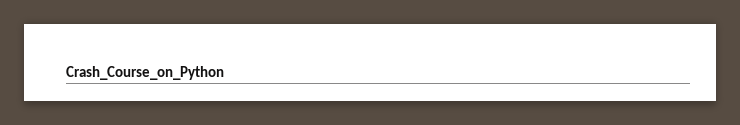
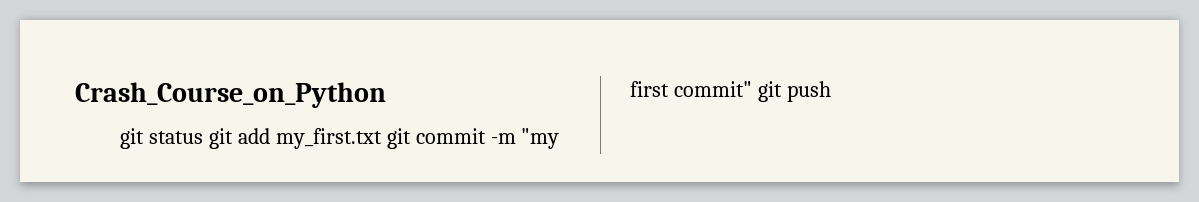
(224, 73) none -> [119,128,560,149] [630,81,831,102] // git status git add my_first.txt git commit -m "my first commit" git push

